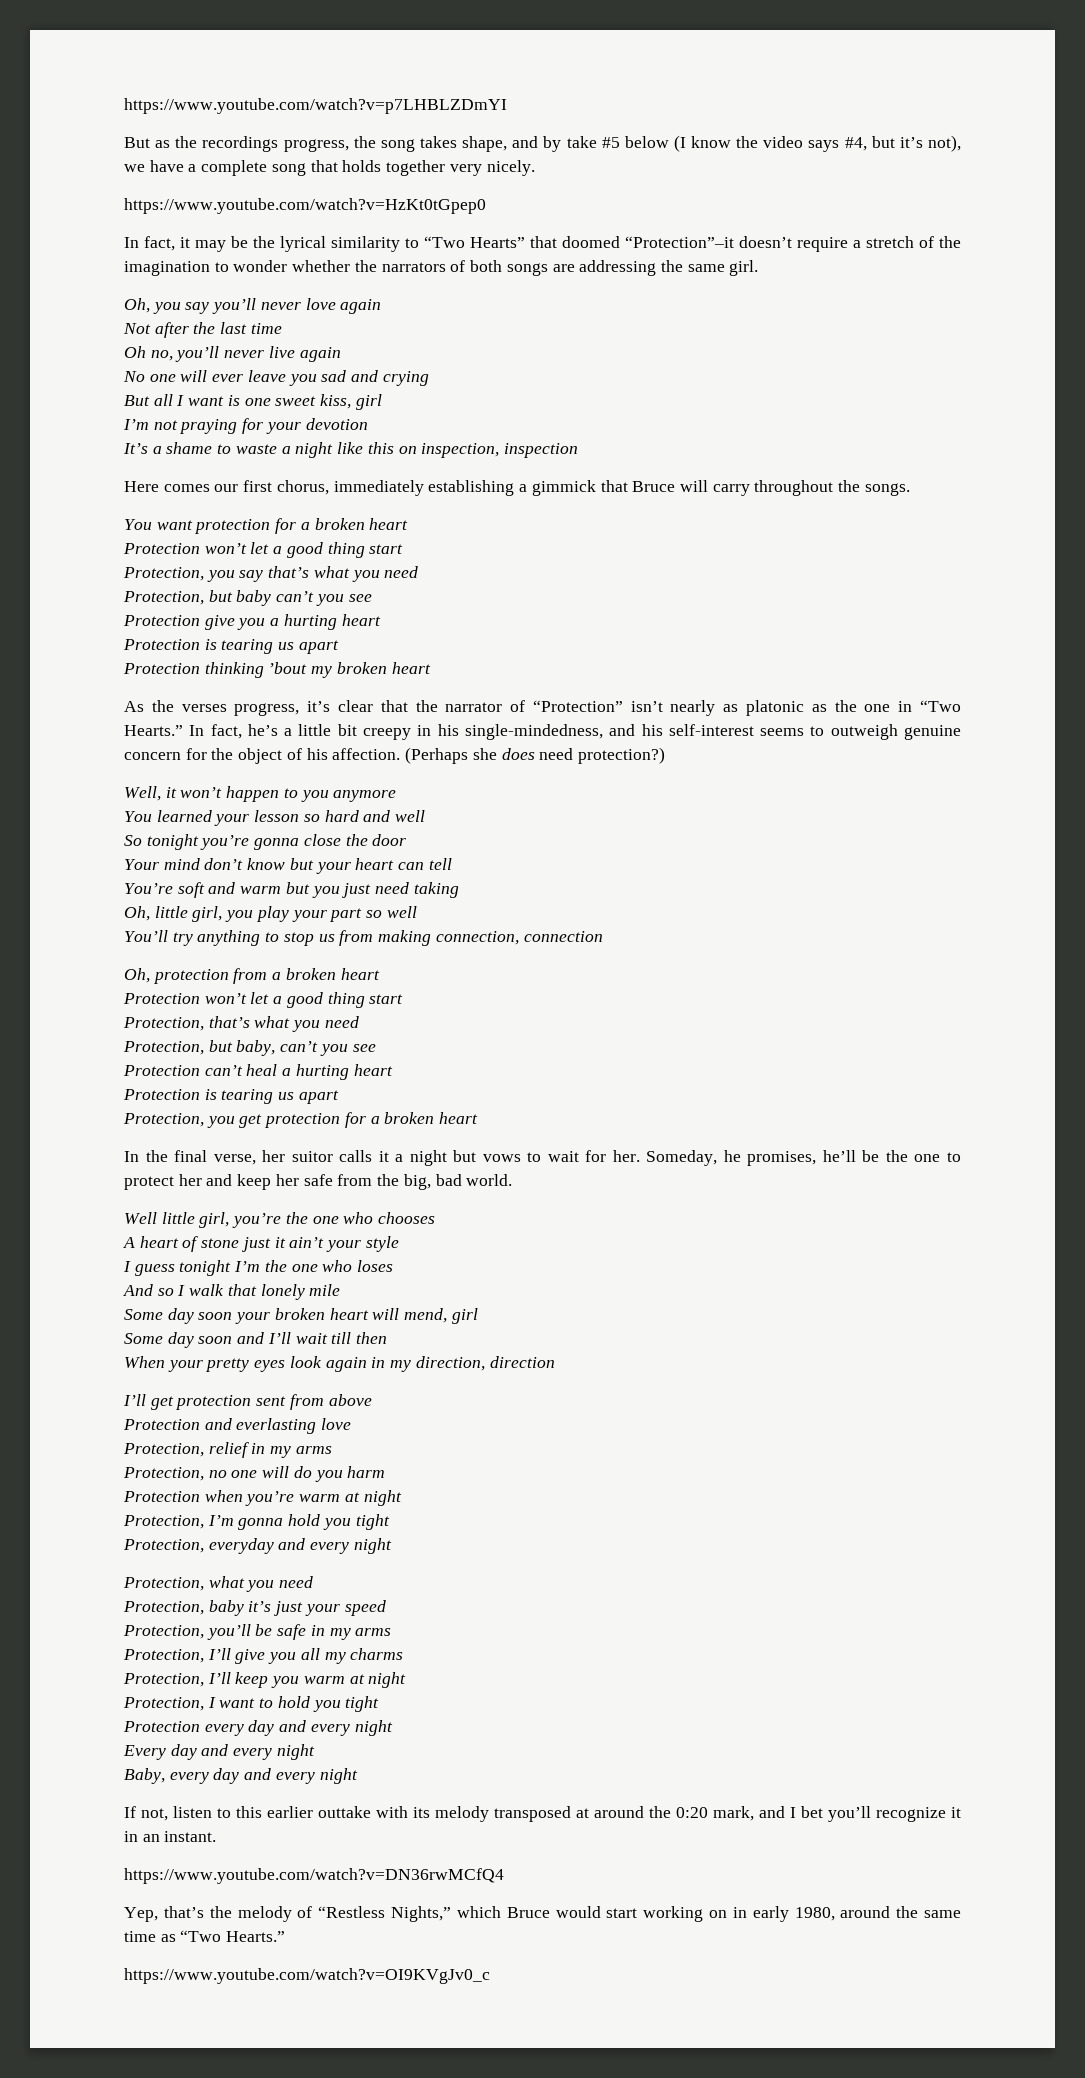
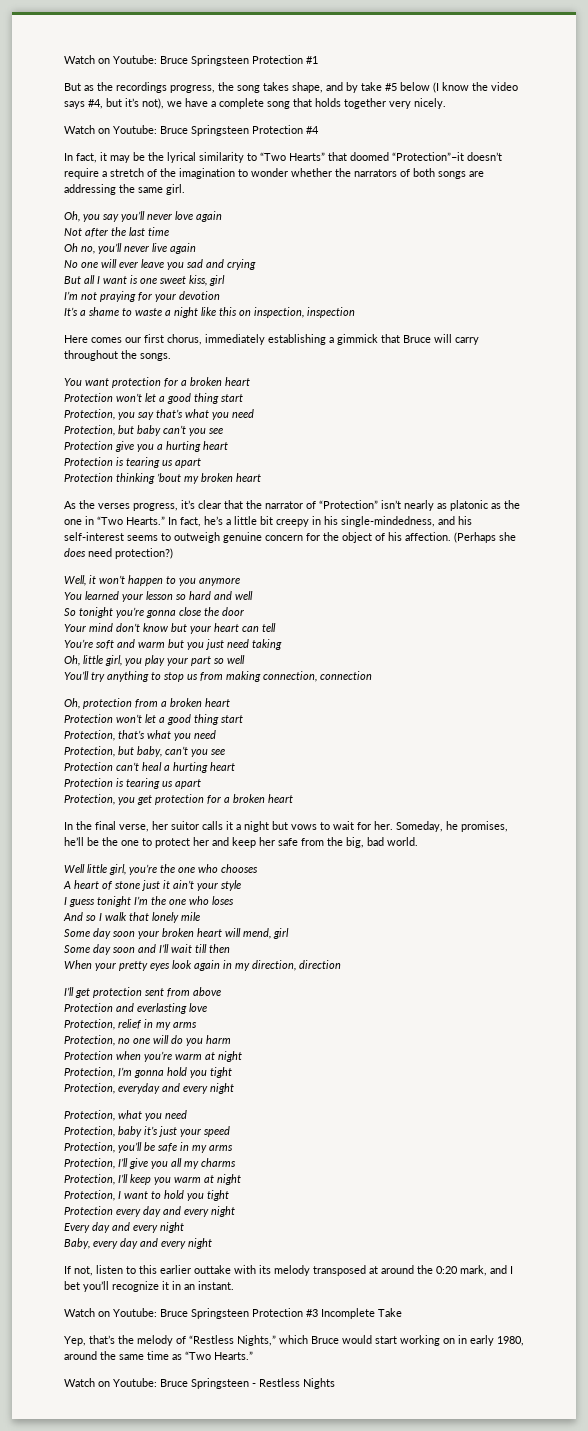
[124,98,507,114] https://www.youtube.com/watch?v=p7LHBLZDmYI -> [64,55,318,66] Watch on Youtube: Bruce Springsteen Protection #1
[124,198,486,214] https://www.youtube.com/watch?v=HzKt0tGpep0 -> [64,125,319,136] Watch on Youtube: Bruce Springsteen Protection #4
[124,1868,504,1884] https://www.youtube.com/watch?v=DN36rwMCfQ4 -> [64,1308,402,1319] Watch on Youtube: Bruce Springsteen Protection #3 Incomplete Take
[124,1968,490,1984] https://www.youtube.com/watch?v=OI9KVgJv0_c -> [64,1378,335,1389] Watch on Youtube: Bruce Springsteen - Restless Nights

